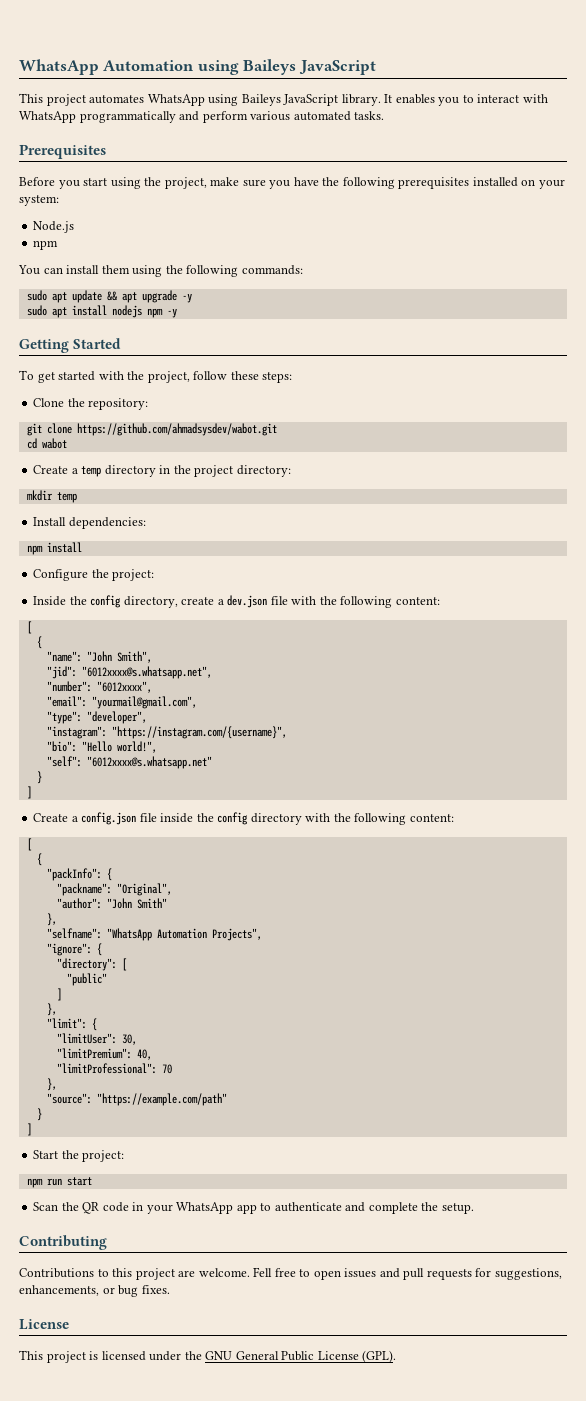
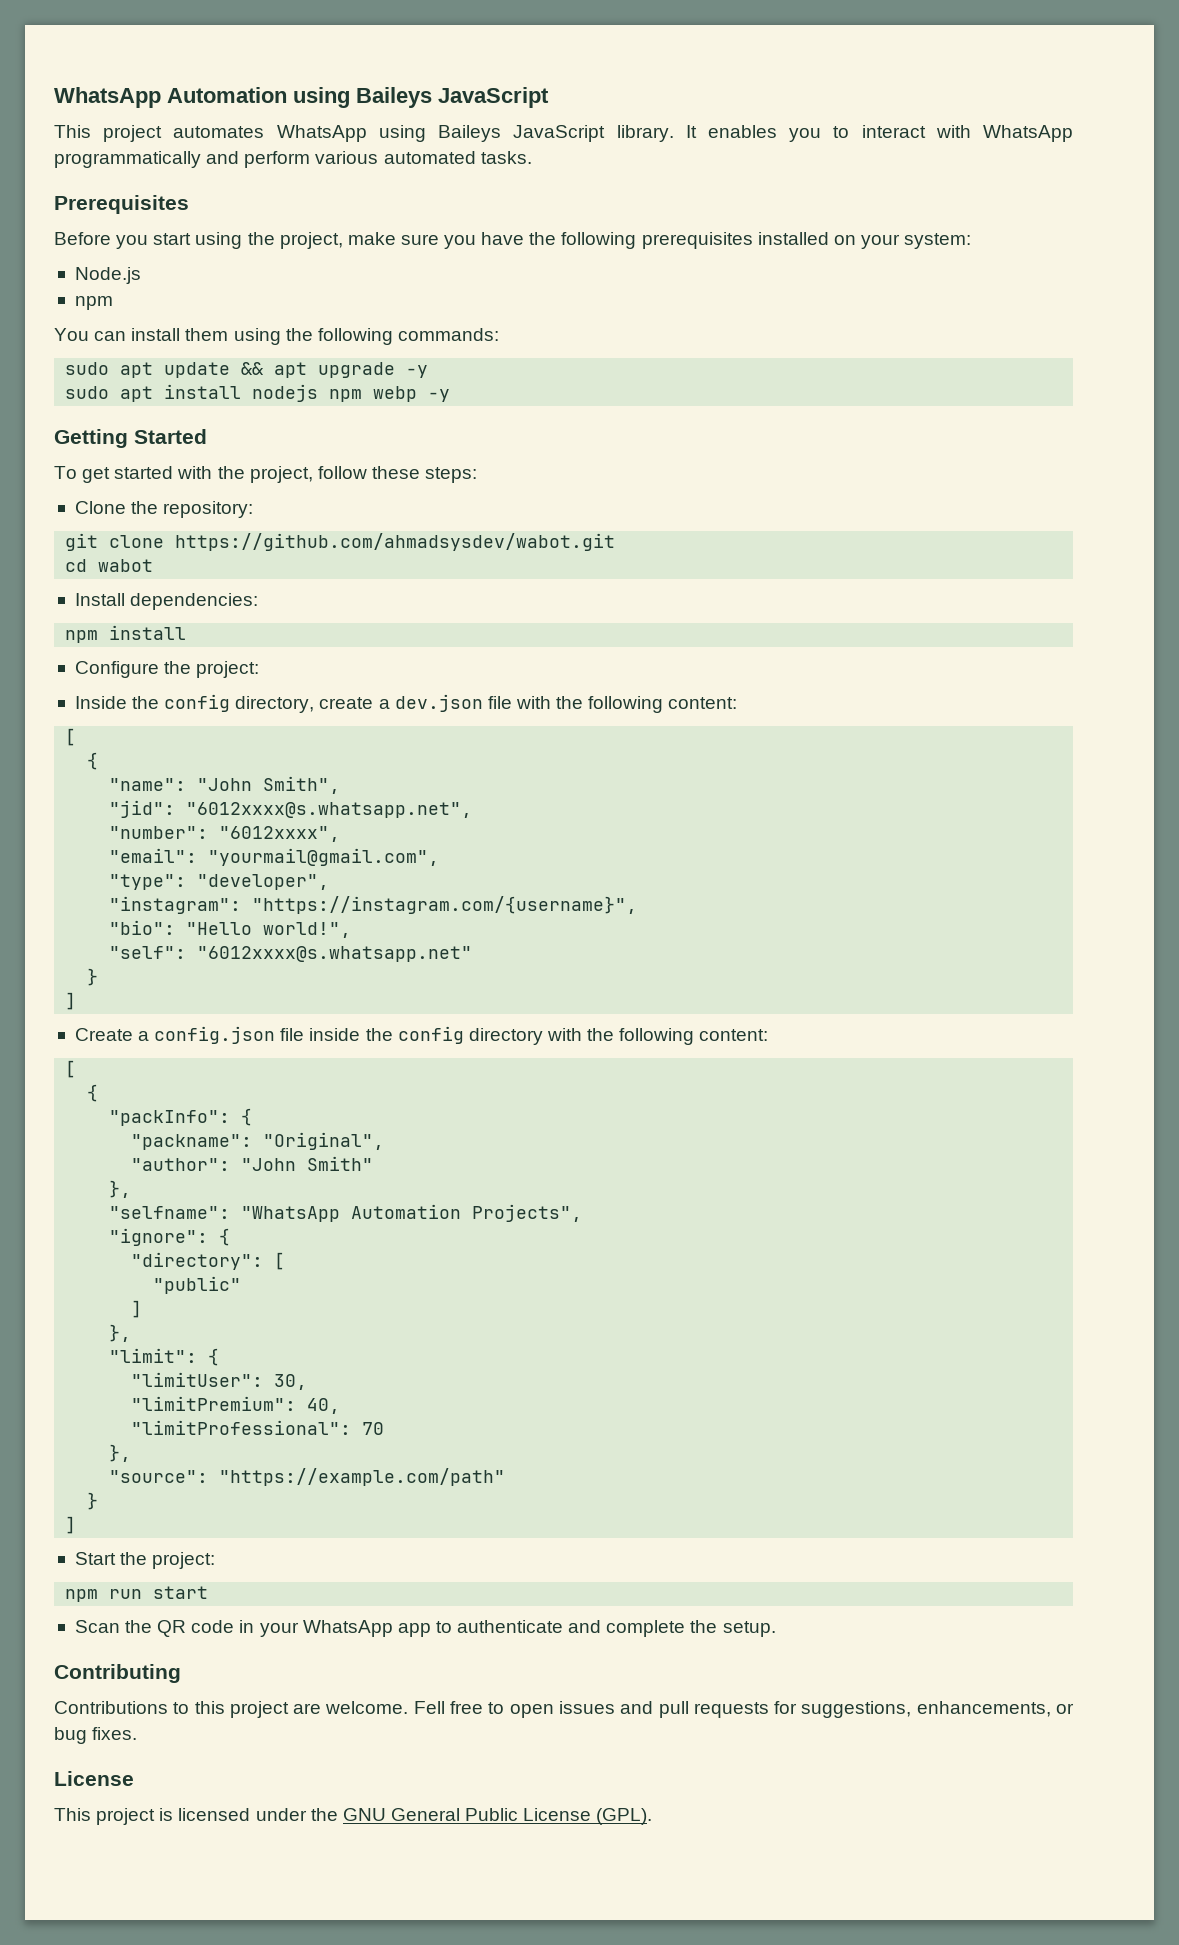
(163, 313) none -> [373,386,418,402] webp
[33,465,291,477] [26,490,77,503] // Create a temp directory in the project directory: // mkdir temp -> (154, 565) none

